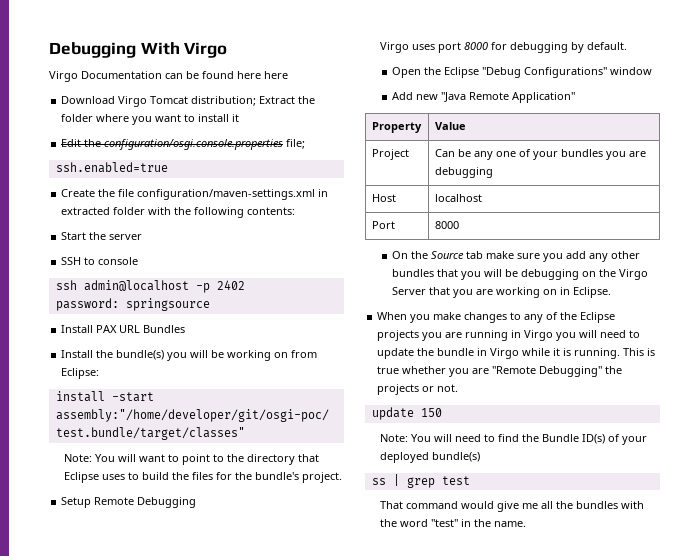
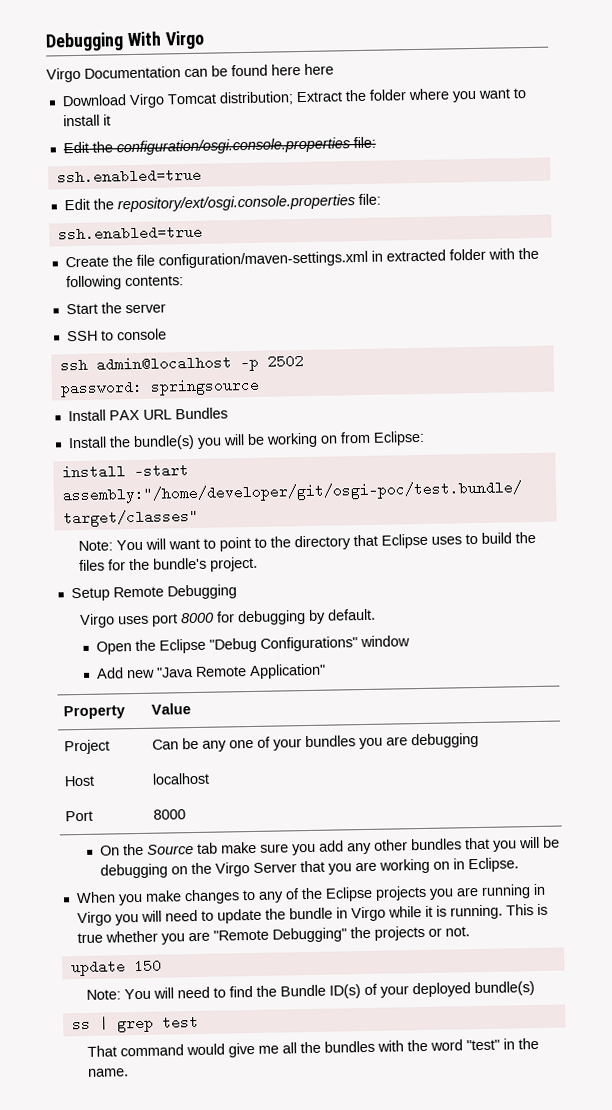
[286,139,306,149] file; -> [352,136,376,149] [56,167,202,185] [63,193,381,213] file: // ssh.enabled=true // Edit the repository/ext/osgi.console.properties file:
[216,280,245,290] 2402 -> [266,354,304,369] 2502

